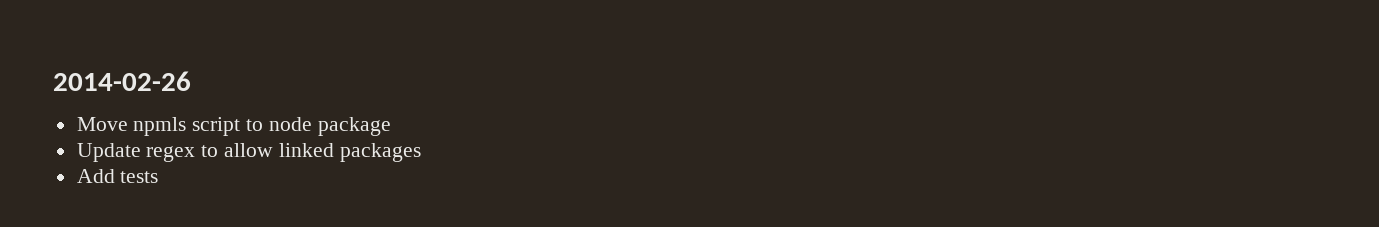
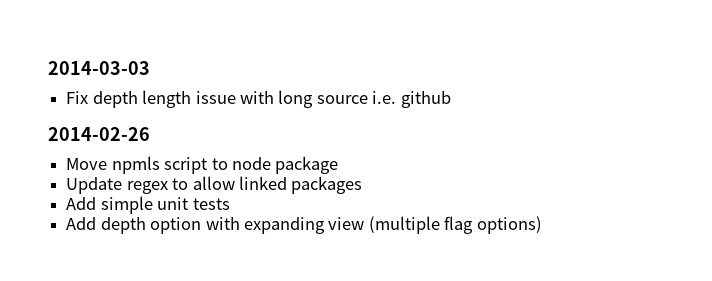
(53, 81) none -> [48,61,150,75] [66,90,451,108] 2014-03-03 // Fix depth length issue with long source i.e. github //
(115, 176) none -> [100,196,189,214] simple unit
(159, 177) none -> [66,216,542,234] // Add depth option with expanding view (multiple flag options)

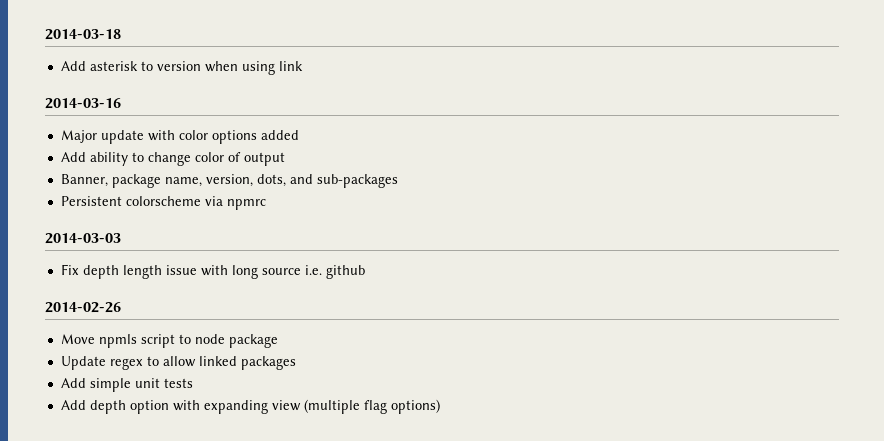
(48, 68) none -> [45,29,121,40] [60,61,303,75] [45,98,121,109] [60,130,299,144] [60,152,285,166] [60,174,398,188] [60,196,266,210] 2014-03-18 // Add asterisk to version when using link // 2014-03-16 // Major update with color options added // Add ability to change color of output // Banner, package name, version, dots, and sub-packages // Persistent colorscheme via npmrc //

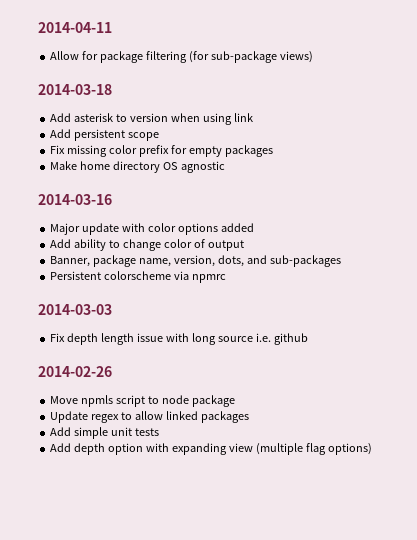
(45, 34) none -> [38,22,112,33] [50,51,313,63] 2014-04-11 // Allow for package filtering (for sub-package views) //
(303, 66) none -> [50,129,160,141] [50,145,273,157] [50,161,225,173] // Add persistent scope // Fix missing color prefix for empty packages // Make home directory OS agnostic

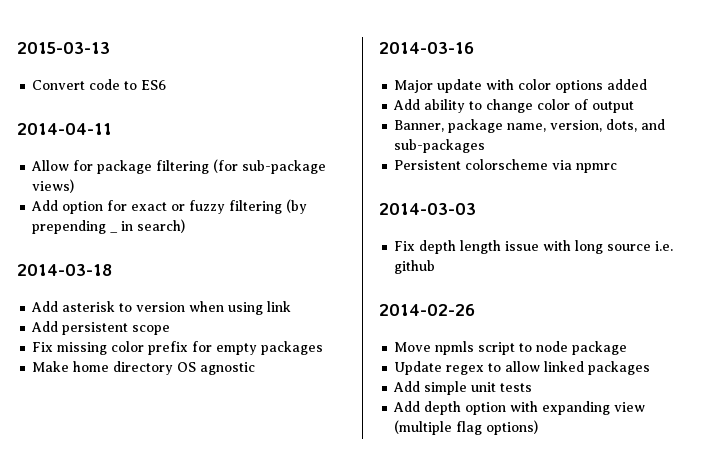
(38, 27) none -> [17,42,110,54] [32,79,167,90] 2015-03-13 // Convert code to ES6 //
(313, 57) none -> [31,199,308,214] [32,220,119,234] [121,219,186,233] // Add option for exact or fuzzy filtering (by prepending _ in search)

